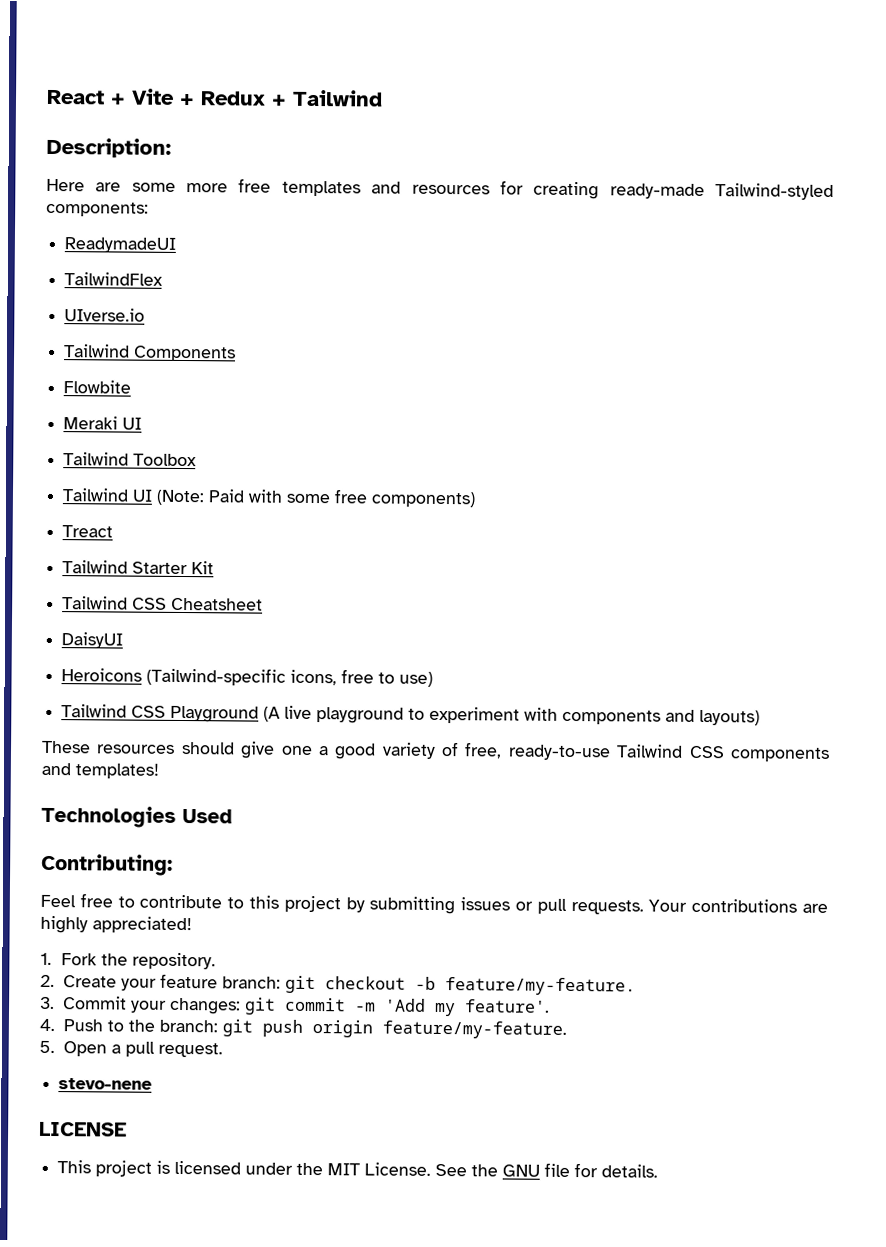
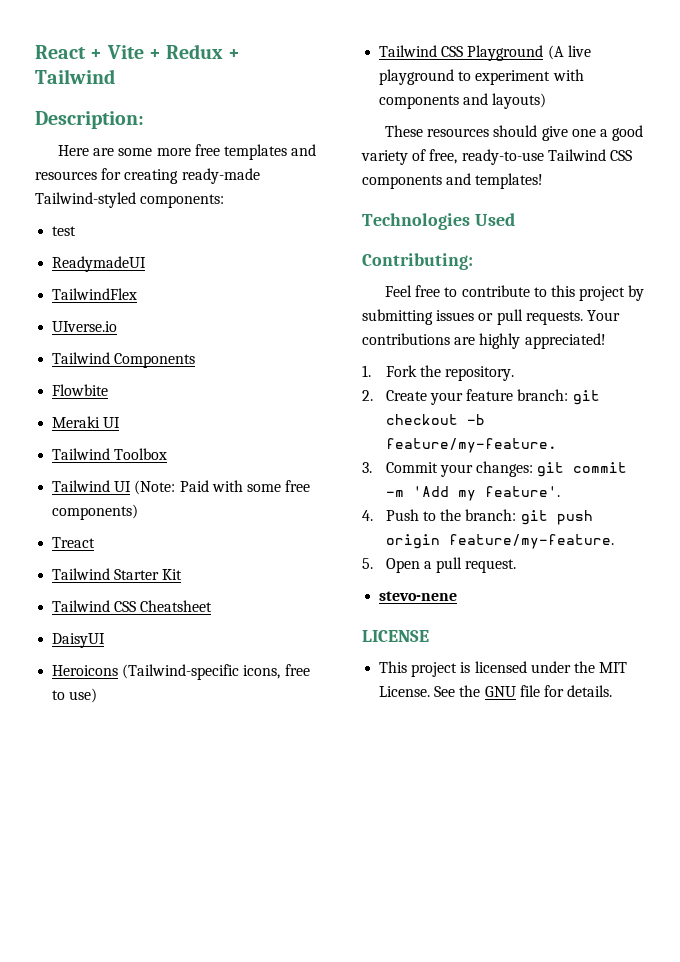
(149, 209) none -> [52,226,77,236] // test

